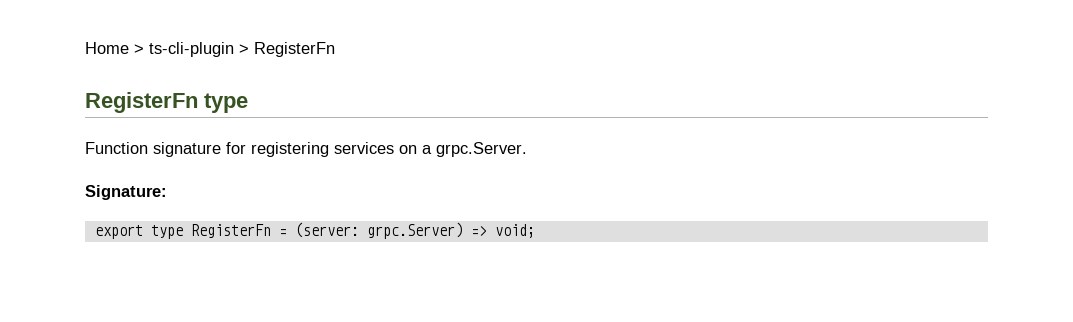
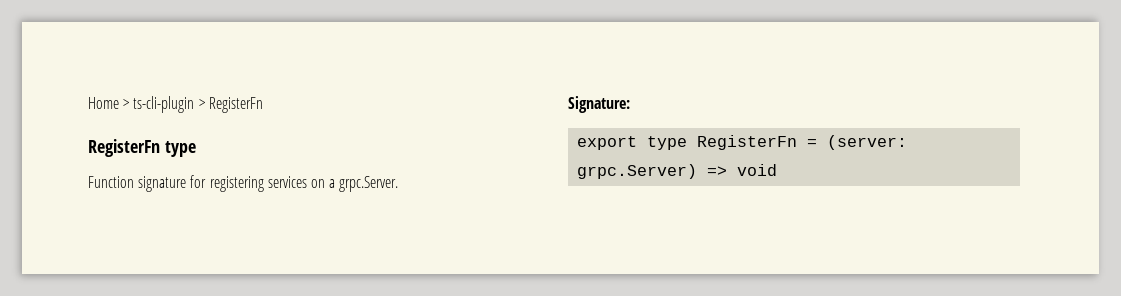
[494,224,535,238] void; -> [737,164,778,176] void

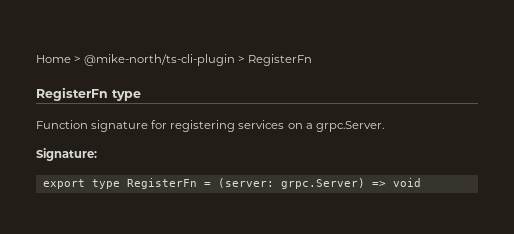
[133,96,195,113] ts-cli-plugin -> [84,54,236,66] @mike-north/ts-cli-plugin

